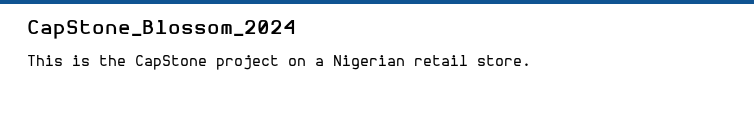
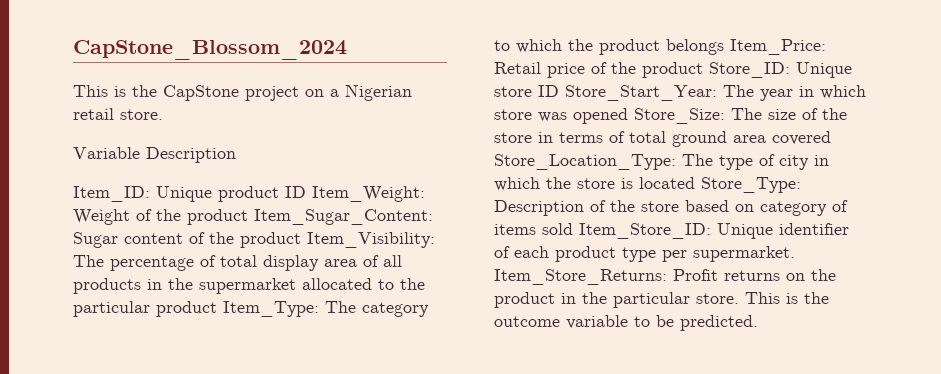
(531, 60) none -> [73,147,236,163] [73,186,425,202] [73,209,433,225] [73,232,435,248] [73,255,402,271] [73,278,425,294] [73,301,429,317] [494,39,826,55] [494,62,852,78] [494,85,866,101] [494,108,847,124] [494,131,831,147] [494,154,829,170] [494,177,801,193] [494,200,848,216] [494,223,849,239] [494,246,795,262] [494,269,836,285] [494,292,829,308] [494,315,758,331] // Variable Description // Item_ID: Unique product ID Item_Weight: Weight of the product Item_Sugar_Content: Sugar content of the product Item_Visibility: The percentage of total display area of all products in the supermarket allocated to the particular product Item_Type: The category to which the product belongs Item_Price: Retail price of the product Store_ID: Unique store ID Store_Start_Year: The year in which store was opened Store_Size: The size of the store in terms of total ground area covered Store_Location_Type: The type of city in which the store is located Store_Type: Description of the store based on category of items sold Item_Store_ID: Unique identifier of each product type per supermarket. Item_Store_Returns: Profit returns on the product in the particular store. This is the outcome variable to be predicted.

